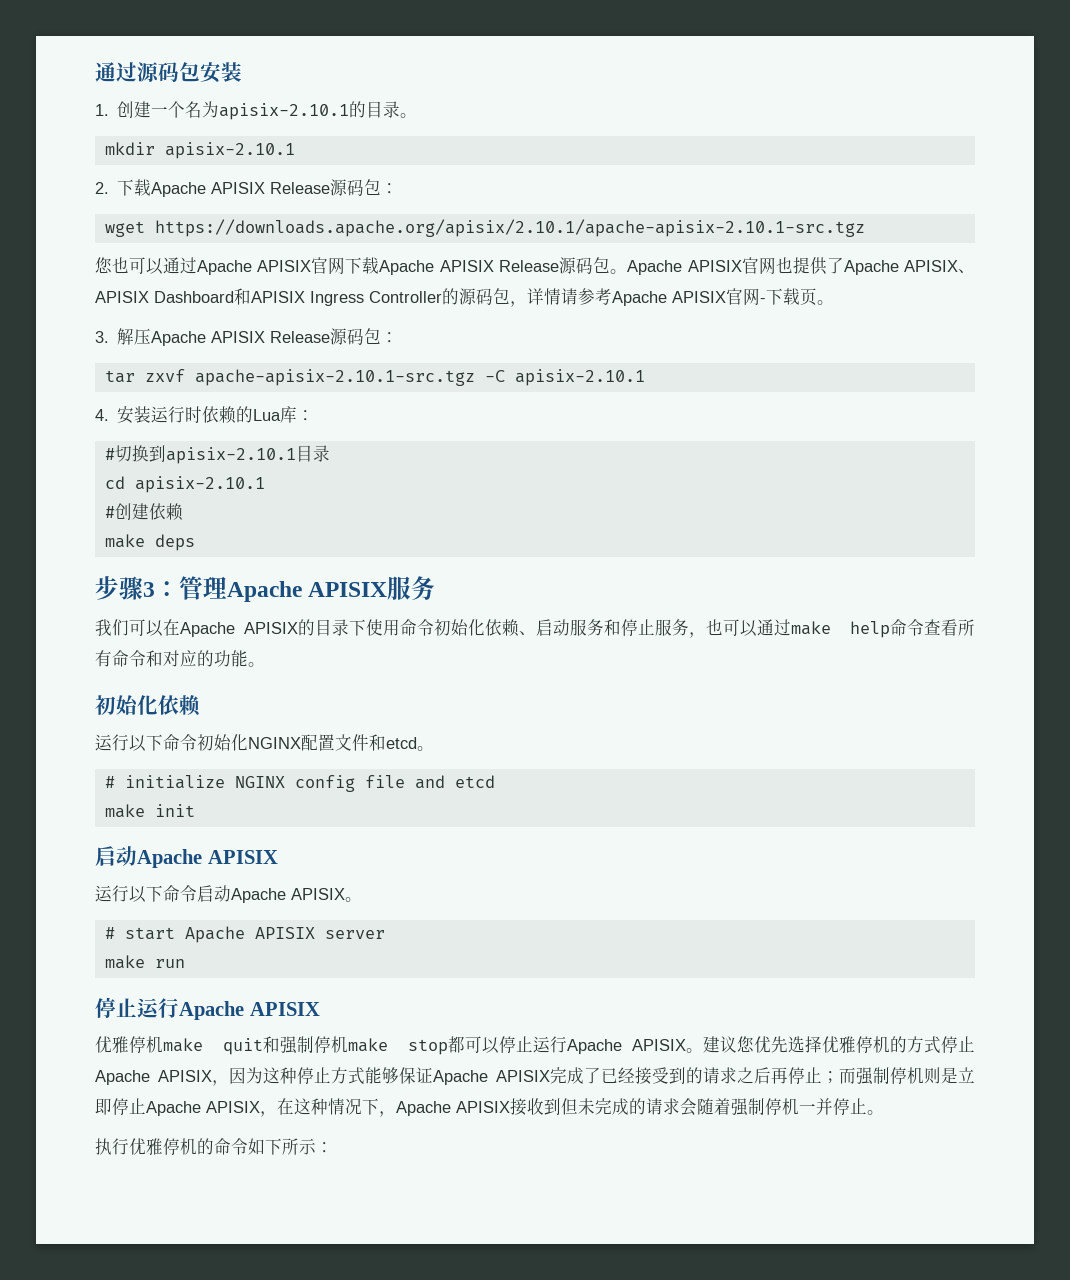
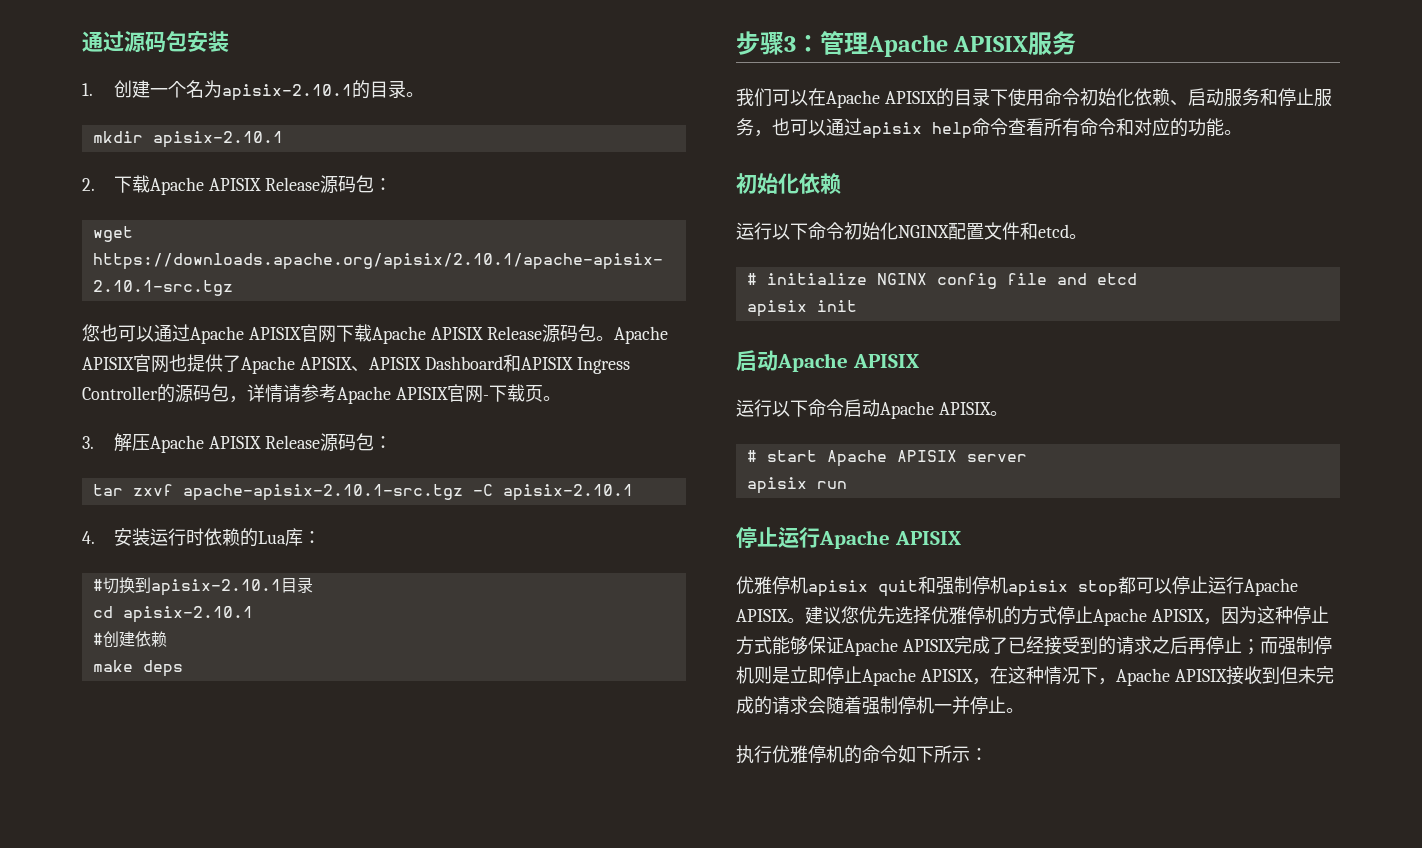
[791,621,832,635] make -> [862,122,922,139] apisix
[104,804,145,818] make -> [746,300,807,317] apisix
[104,955,145,969] make -> [746,477,807,494] apisix
[163,1038,203,1052] make -> [808,580,868,597] apisix
[348,1038,388,1052] make -> [1008,580,1068,597] apisix

